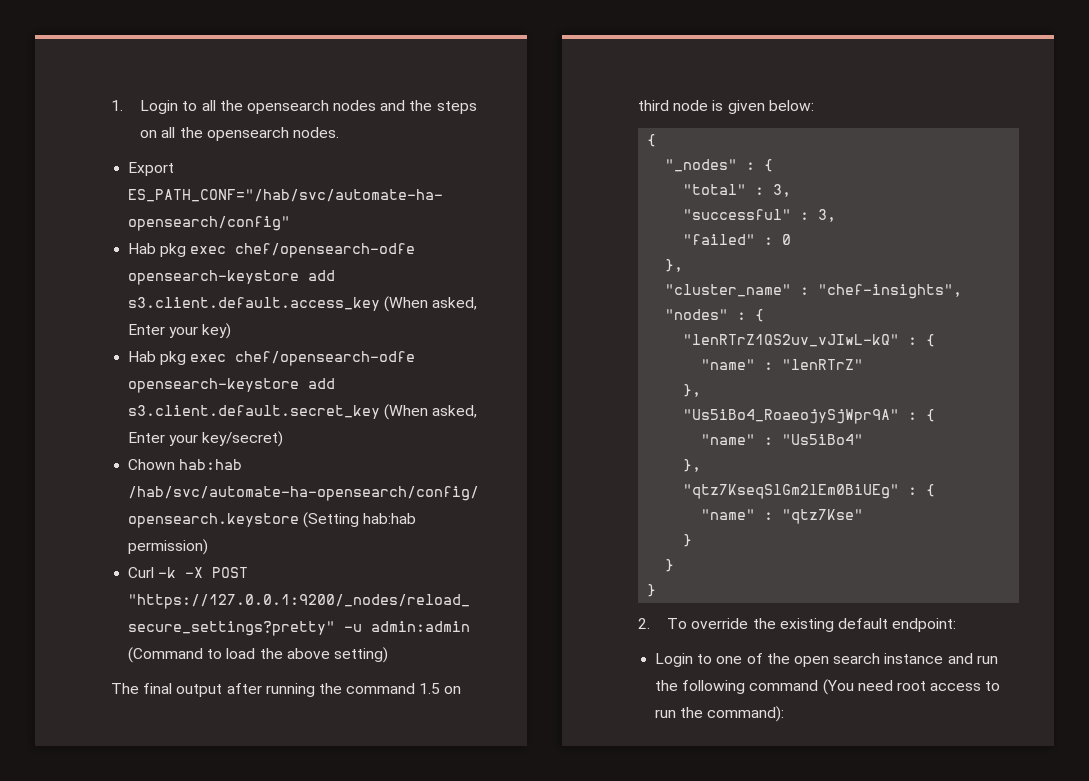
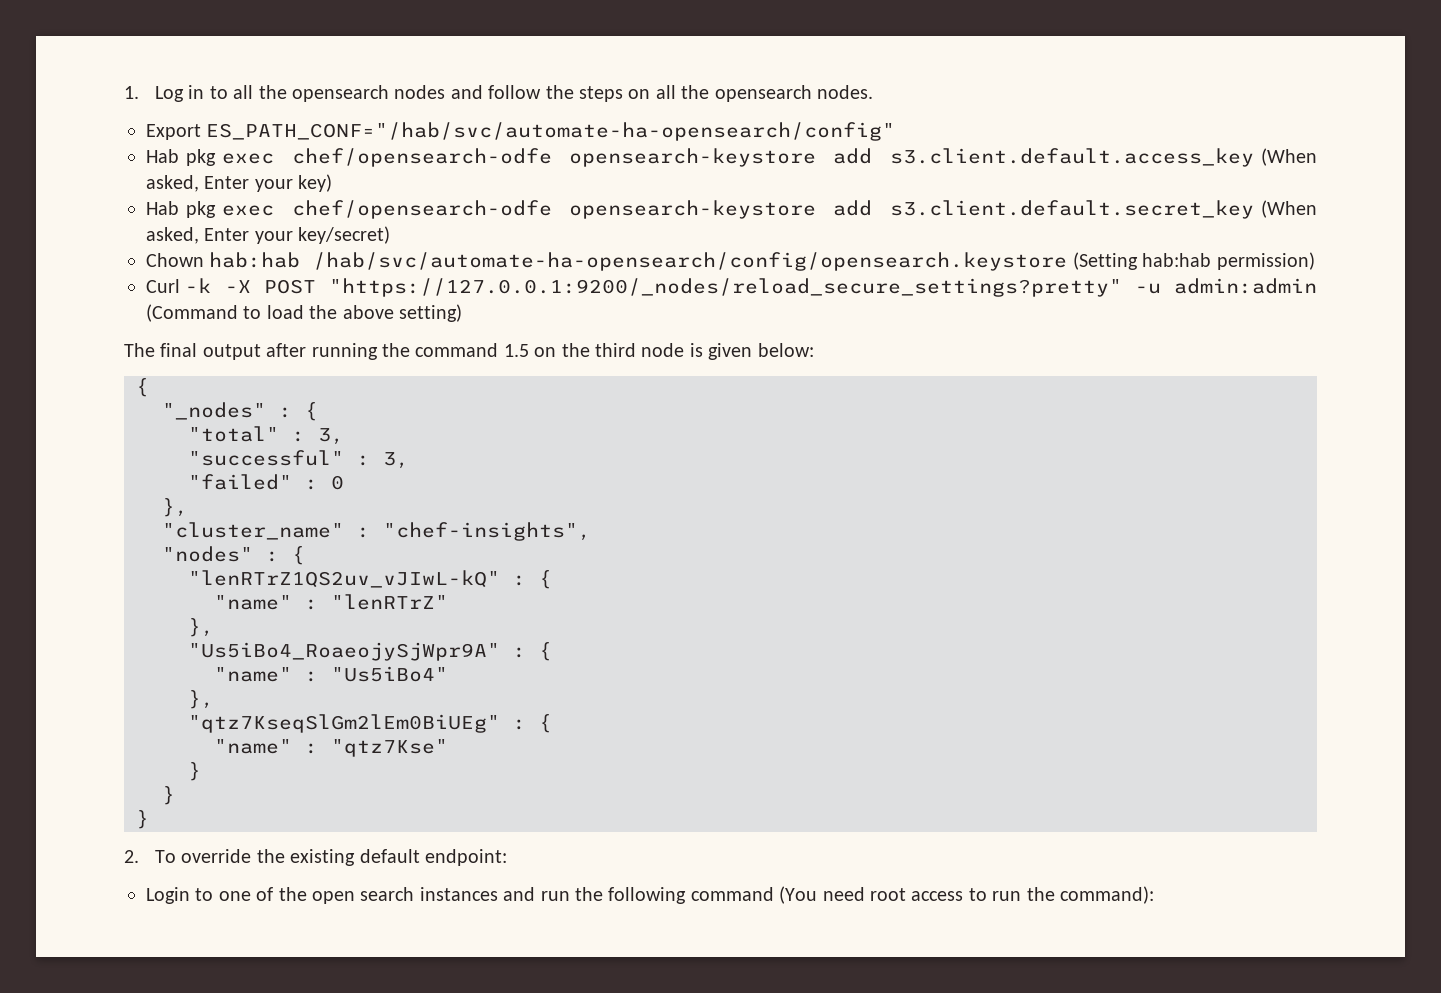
[140,100,179,114] Login -> [154,85,205,102] Log in
(406, 105) none -> [488,85,542,99] follow
(462, 690) none -> [561,343,590,357] the
[884,653,944,664] instance -> [419,887,498,901] instances

